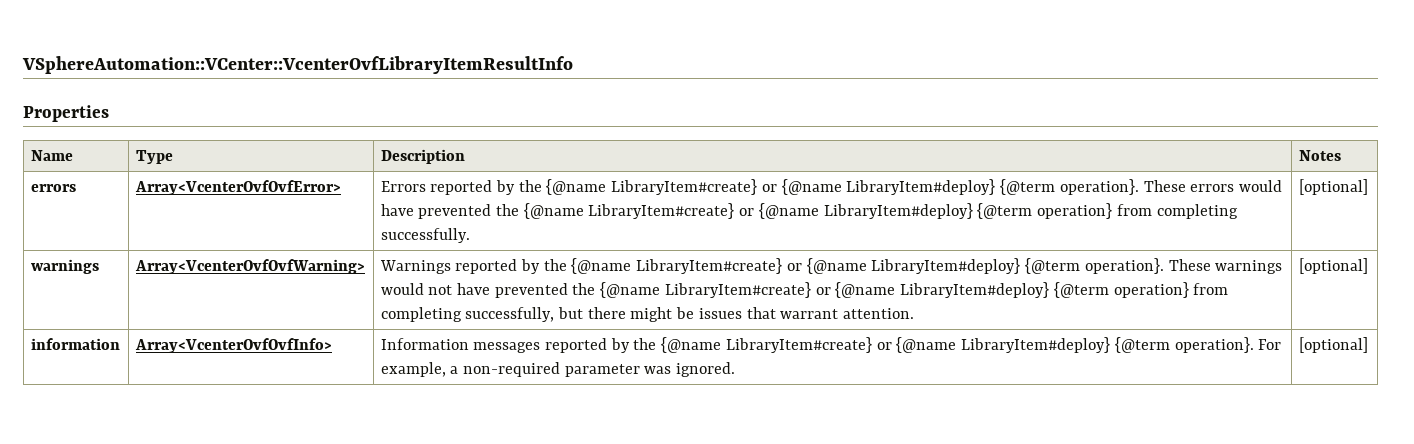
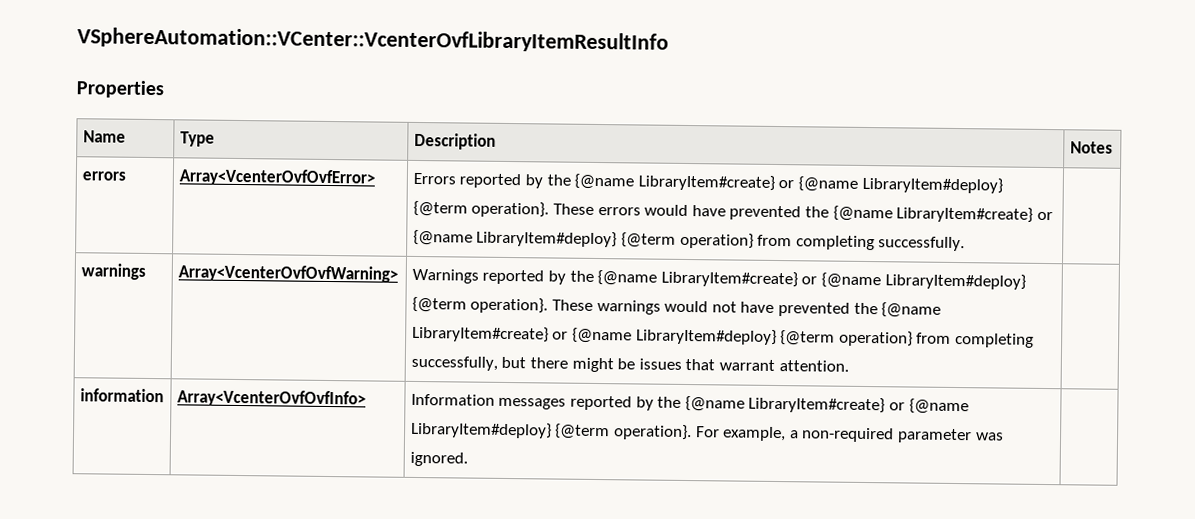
[1298,179,1368,195] [optional] -> (966, 244) none
[1298,258,1368,274] [optional] -> (849, 366) none
[1298,337,1368,353] [optional] -> (468, 459) none

